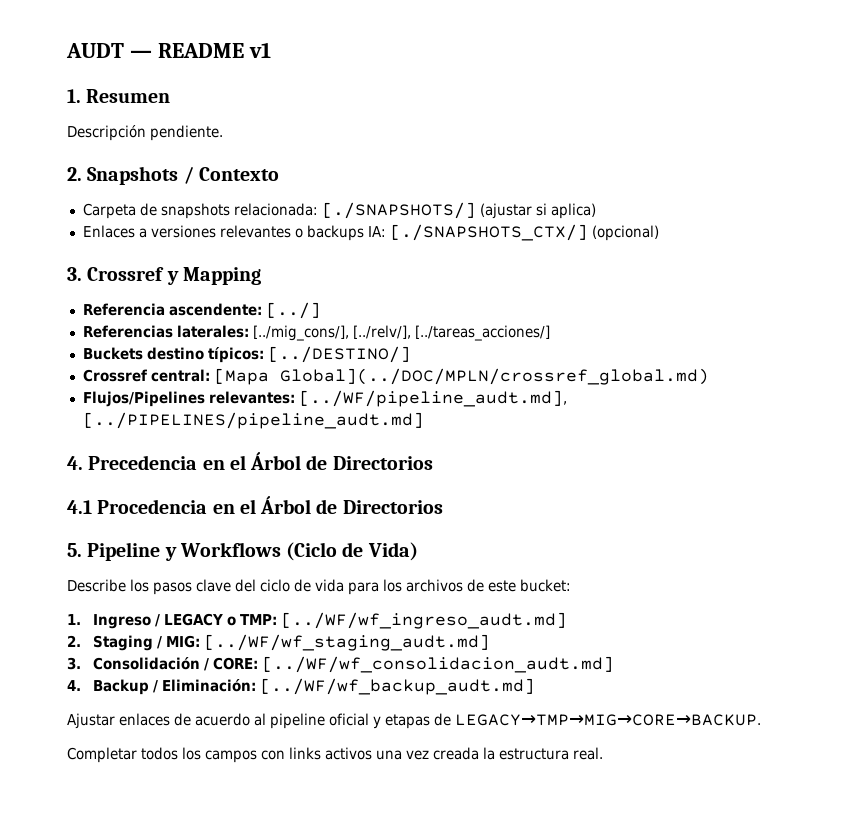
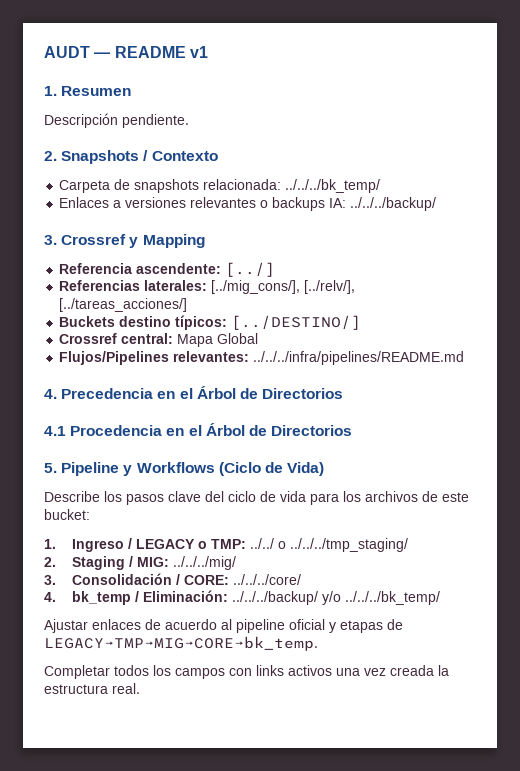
[321,202,596,219] [./SNAPSHOTS/] (ajustar si aplica) -> [285,179,381,193] ../../../bk_temp/
[389,224,659,241] [./SNAPSHOTS_CTX/] (opcional) -> [350,197,437,211] ../../../backup/
[213,368,709,385] [Mapa Global](../DOC/MPLN/crossref_global.md) -> [177,333,259,347] Mapa Global
[298,390,567,407] [82,412,424,429] [../WF/pipeline_audt.md], [../PIPELINES/pipeline_audt.md] -> [253,351,465,365] ../../../infra/pipelines/README.md
[280,612,567,629] [../WF/wf_ingreso_audt.md] -> [249,538,408,552] ../../ o ../../../tmp_staging/
[203,634,490,651] [../WF/wf_staging_audt.md] -> [172,556,236,570] ../../../mig/
[261,656,614,673] [67,679,149,695] [../WF/wf_consolidacion_audt.md] // 4. Backup -> [232,574,301,585] [44,591,131,605] ../../../core/ // 4. bk_temp
[259,678,535,695] [../WF/wf_backup_audt.md] -> [231,591,440,605] ../../../backup/ y/o ../../../bk_temp/
[455,714,761,726] LEGACY→TMP→MIG→CORE→BACKUP. -> [44,636,318,651] LEGACY→TMP→MIG→CORE→bk_temp.

